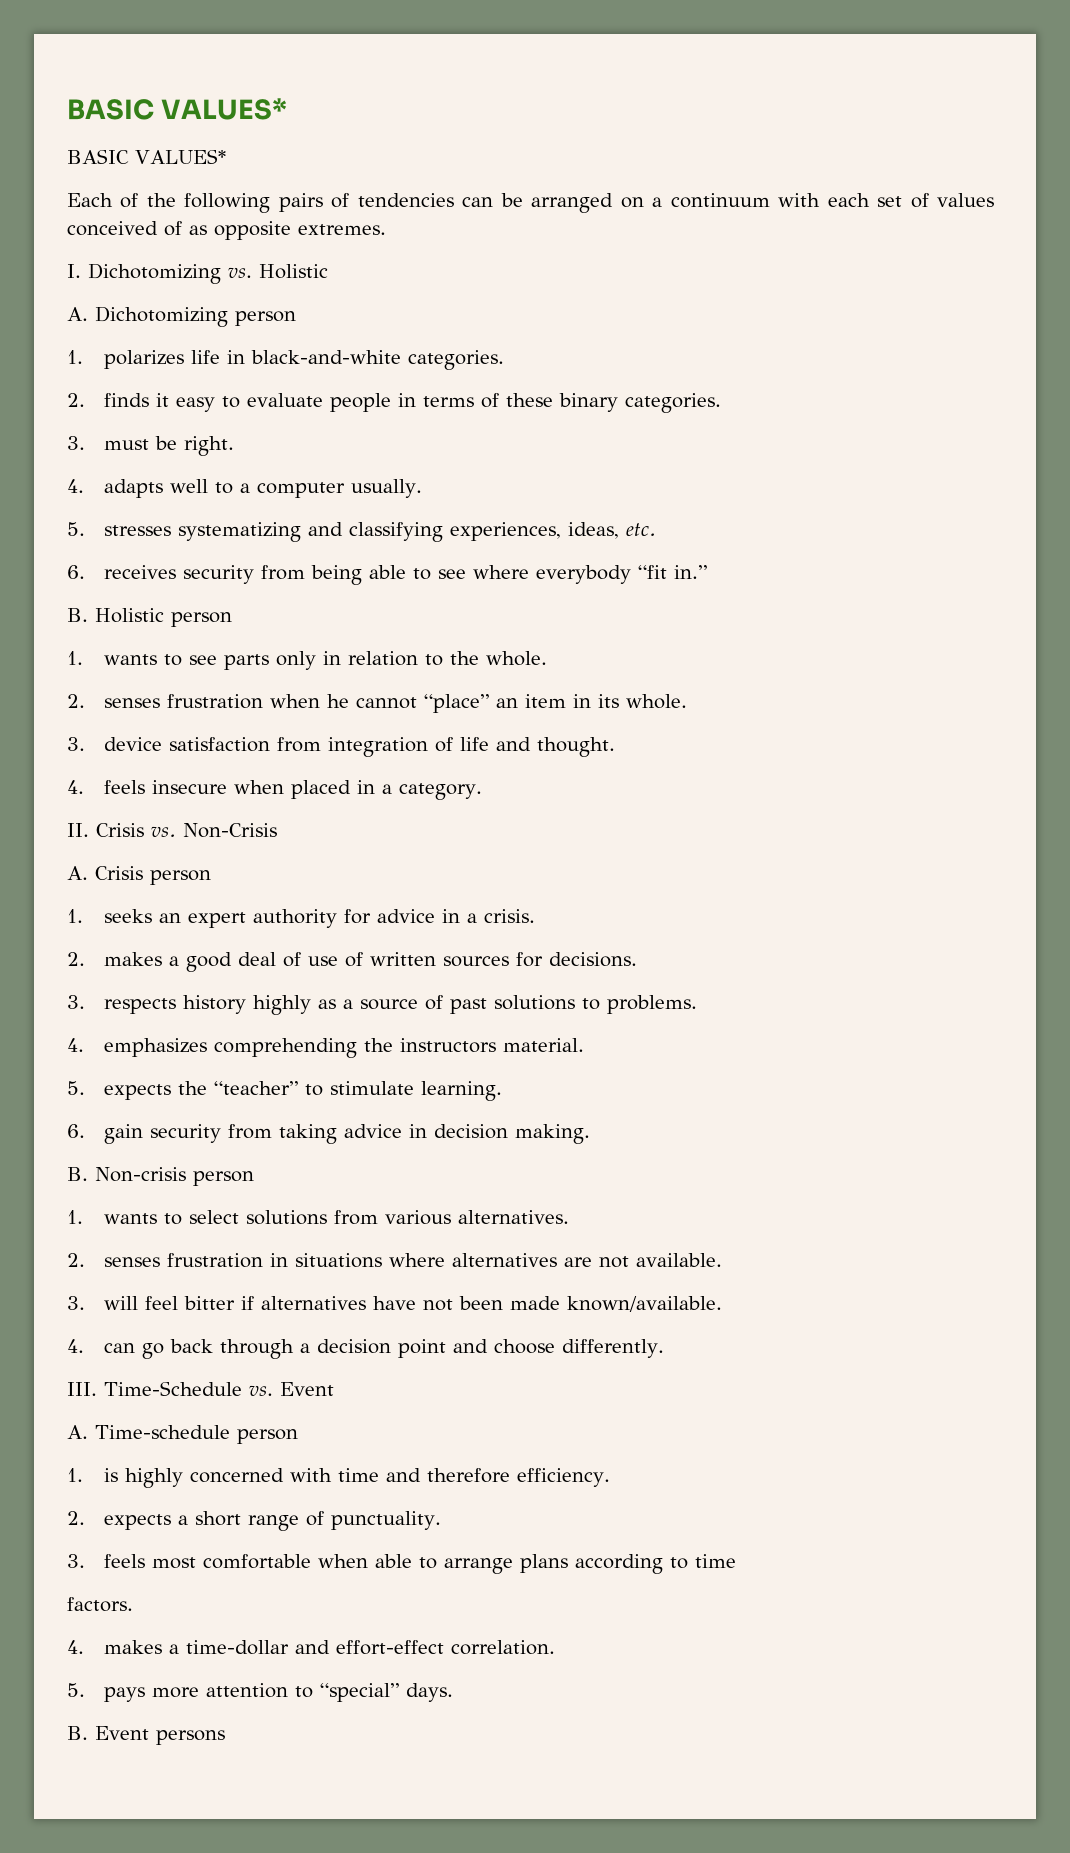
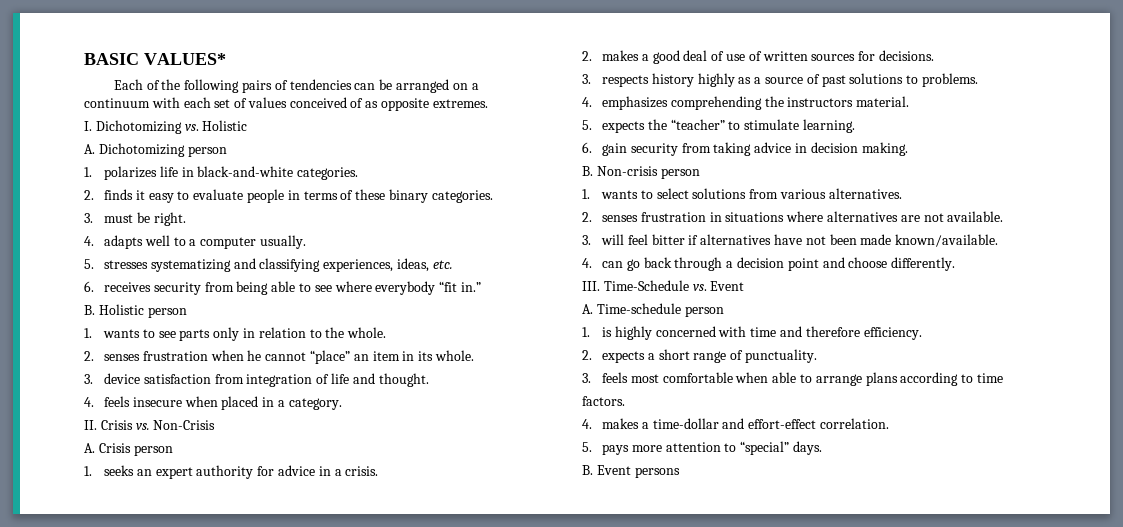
[67,98,288,120] [67,149,226,164] BASIC VALUES* // BASIC VALUES* -> [84,53,226,65] BASIC VALUES*

